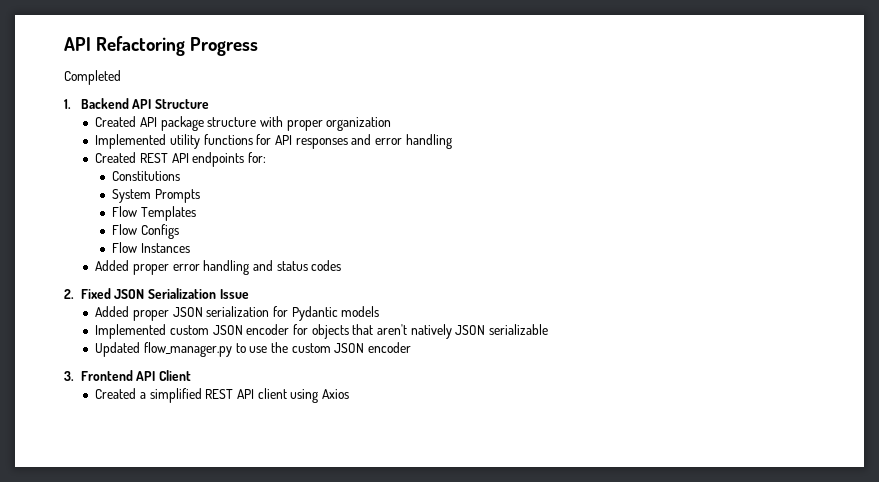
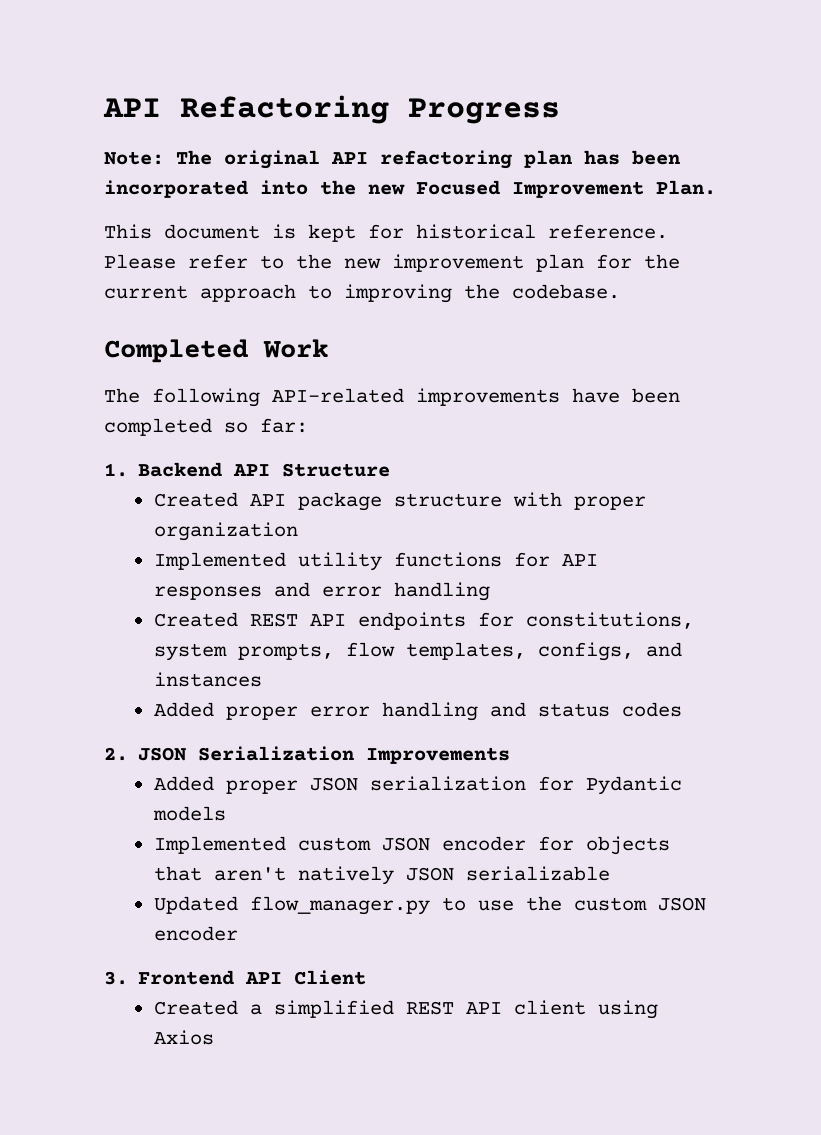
[64,70,121,85] Completed -> [104,150,680,169] [104,180,716,198] [104,224,668,242] [104,254,680,272] [104,284,620,303] [104,339,328,363] [104,388,680,407] [104,418,308,436] Note: The original API refactoring plan has been incorporated into the new Focused Improvement Plan. // This document is kept for historical reference. Please refer to the new improvement plan for the current approach to improving the codebase. // Completed Work // The following API-related improvements have been completed so far:
[248,152,267,163] [111,171,180,181] [111,189,200,203] [111,206,196,221] [111,224,179,239] [111,242,190,253] for: // Constitutions // System Prompts // Flow Templates // Flow Configs // Flow Instances -> [477,612,694,629] [153,642,682,661] [153,672,262,687] for constitutions, system prompts, flow templates, configs, and instances
[80,288,111,299] Fixed -> (128, 754) none
[219,289,249,299] Issue -> [366,747,511,764] Improvements

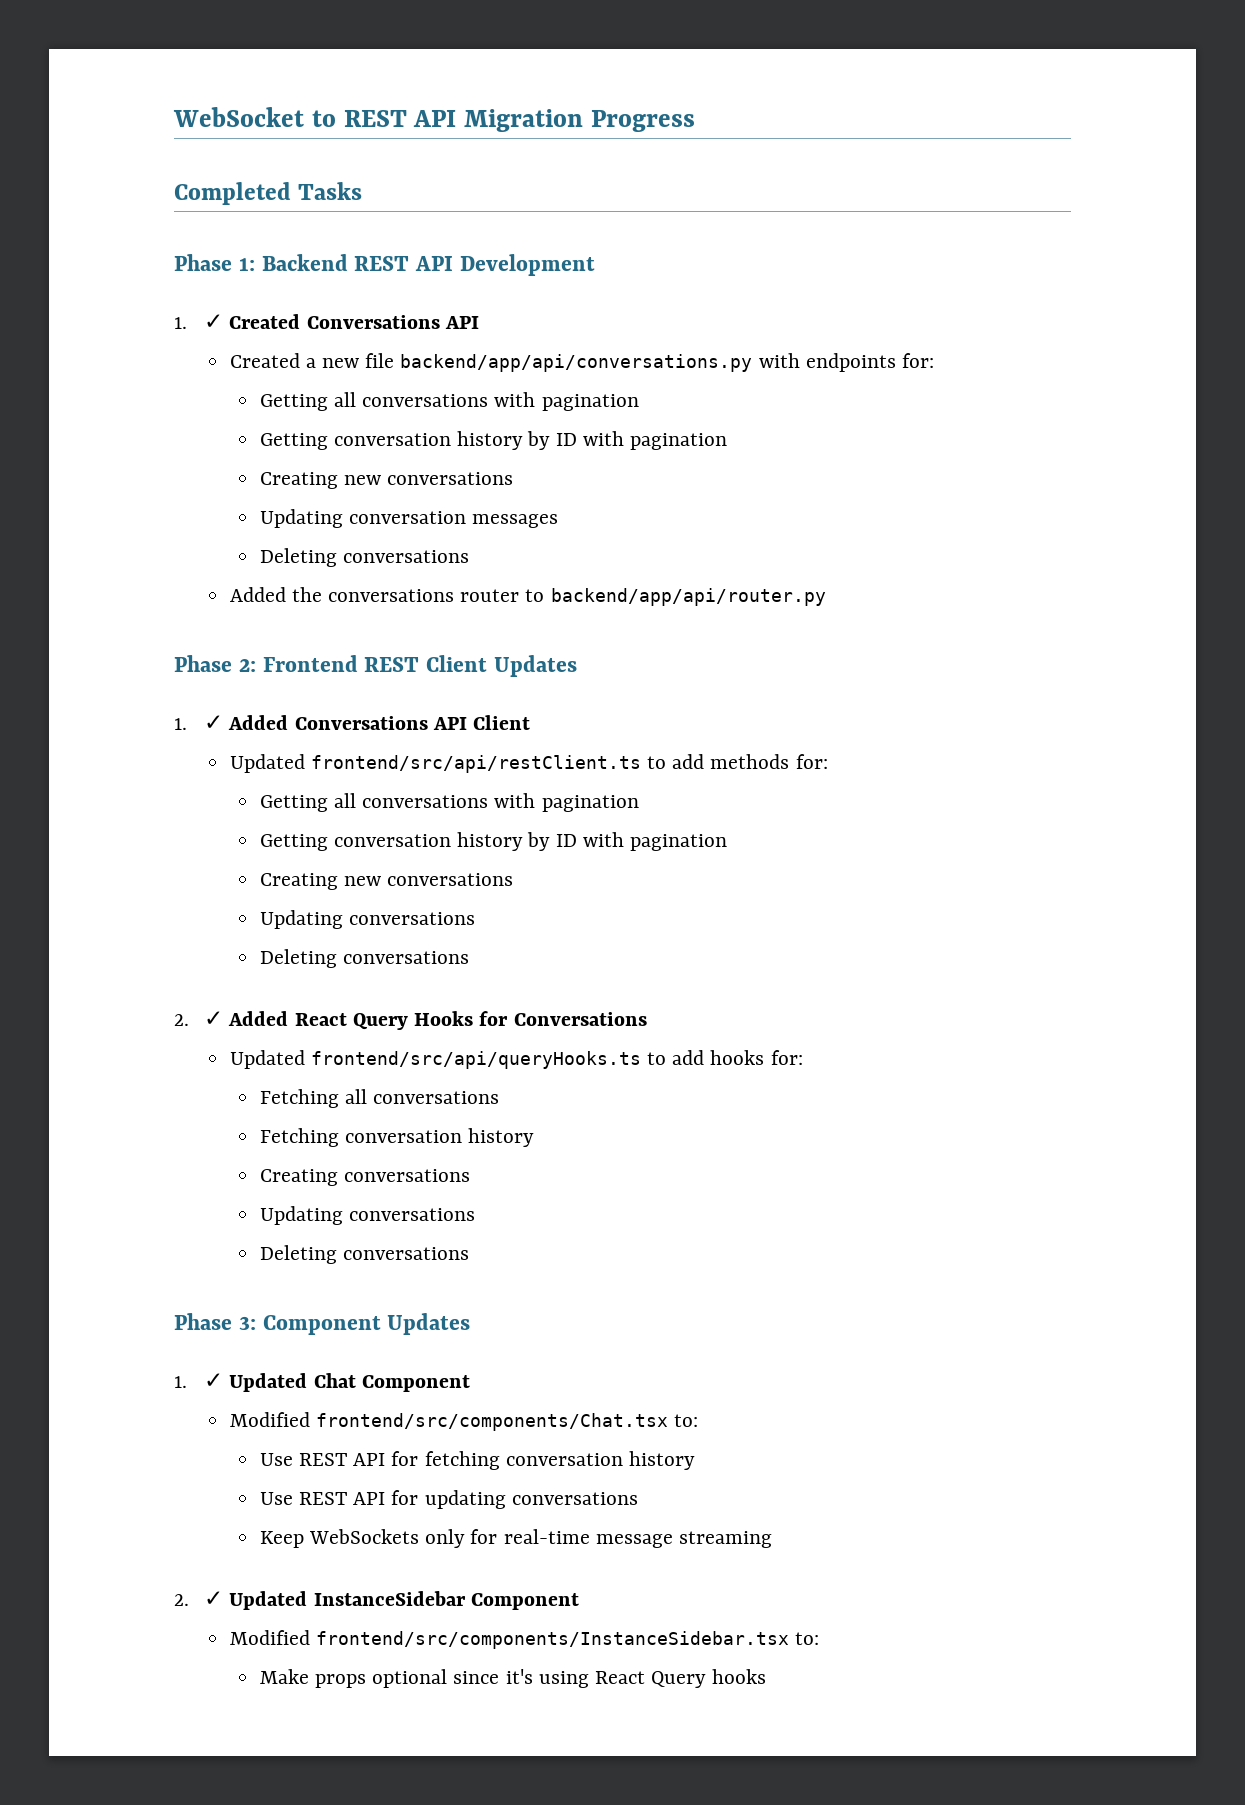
[103,95,560,124] [104,150,680,169] [104,180,716,198] [104,224,668,242] [104,254,680,272] [104,284,620,303] [104,339,328,363] [104,388,680,407] [104,418,308,436] [104,462,391,477] [153,492,646,511] [153,522,298,541] [153,552,598,571] [153,582,490,601] [153,612,694,630] [153,642,682,661] [153,672,262,687] [153,702,682,721] [104,746,511,764] [153,776,682,795] [152,806,226,821] [153,836,670,855] [153,866,610,885] [153,896,706,915] [153,926,238,941] [104,970,367,985] [153,1000,658,1019] [153,1030,214,1045] API Refactoring Progress // Note: The original API refactoring plan has been incorporated into the new Focused Improvement Plan. // This document is kept for historical reference. Please refer to the new improvement plan for the current approach to improving the codebase. // Completed Work // The following API-related improvements have been completed so far: // 1. Backend API Structure // Created API package structure with proper organization // Implemented utility functions for API responses and error handling // Created REST API endpoints for constitutions, system prompts, flow templates, configs, and instances // Added proper error handling and status codes // 2. JSON Serialization Improvements // Added proper JSON serialization for Pydantic models // Implemented custom JSON encoder for objects that aren't natively JSON serializable // Updated flow_manager.py to use the custom JSON encoder // 3. Frontend API Client // Created a simplified REST API client using Axios -> [173,107,696,132] [174,182,363,205] [174,254,595,276] [174,314,479,329] [229,353,935,372] [259,392,639,411] [259,431,728,450] [259,472,514,489] [259,509,559,528] [259,548,470,567] [229,587,826,606] [174,655,577,677] [174,715,531,730] [229,754,828,773] [259,793,639,812] [259,832,728,851] [259,873,514,890] [259,910,476,929] [259,949,470,968] [174,1011,647,1030] [229,1050,803,1069] [259,1089,500,1108] [259,1128,535,1147] [259,1169,471,1186] [259,1206,476,1225] [259,1245,470,1264] [174,1313,471,1335] [174,1373,470,1392] [229,1412,698,1431] [259,1451,696,1470] [259,1490,638,1509] [259,1529,773,1548] [174,1591,579,1610] [229,1630,819,1649] [259,1669,766,1688] WebSocket to REST API Migration Progress // Completed Tasks // Phase 1: Backend REST API Development // 1. ✓ Created Conversations API // Created a new file backend/app/api/conversations.py with endpoints for: // Getting all conversations with pagination // Getting conversation history by ID with pagination // Creating new conversations // Updating conversation messages // Deleting conversations // Added the conversations router to backend/app/api/router.py // Phase 2: Frontend REST Client Updates // 1. ✓ Added Conversations API Client // Updated frontend/src/api/restClient.ts to add methods for: // Getting all conversations with pagination // Getting conversation history by ID with pagination // Creating new conversations // Updating conversations // Deleting conversations // 2. ✓ Added React Query Hooks for Conversations // Updated frontend/src/api/queryHooks.ts to add hooks for: // Fetching all conversations // Fetching conversation history // Creating conversations // Updating conversations // Deleting conversations // Phase 3: Component Updates // 1. ✓ Updated Chat Component // Modified frontend/src/components/Chat.tsx to: // Use REST API for fetching conversation history // Use REST API for updating conversations // Keep WebSockets only for real-time message streaming // 2. ✓ Updated InstanceSidebar Component // Modified frontend/src/components/InstanceSidebar.tsx to: // Make props optional since it's using React Query hooks

